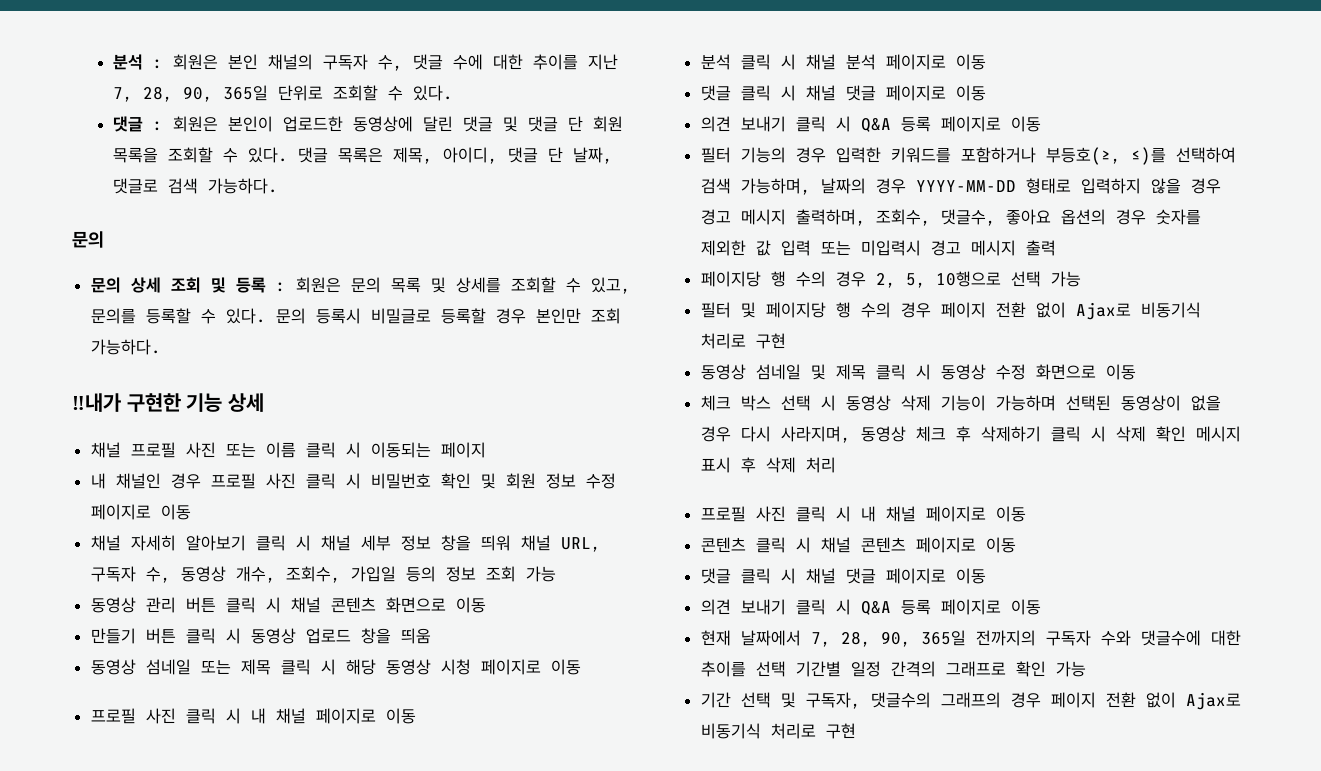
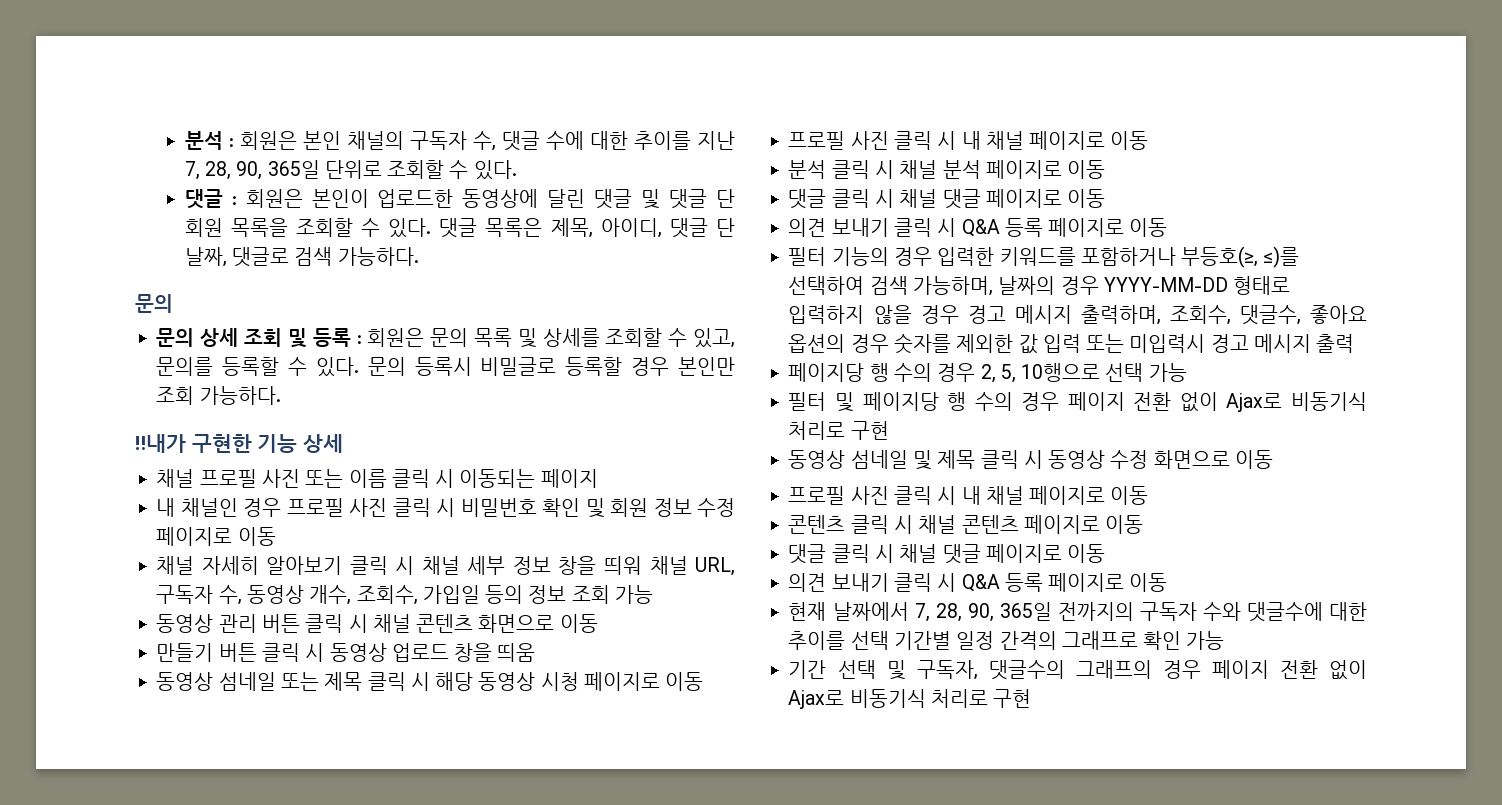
[700,395,1221,411] [700,426,1241,443] [700,457,836,473] // 체크 박스 선택 시 동영상 삭제 기능이 가능하며 선택된 동영상이 없을 경우 다시 사라지며, 동영상 체크 후 삭제하기 클릭 시 삭제 확인 메시지 표시 후 삭제 처리 -> (1273, 459) none

